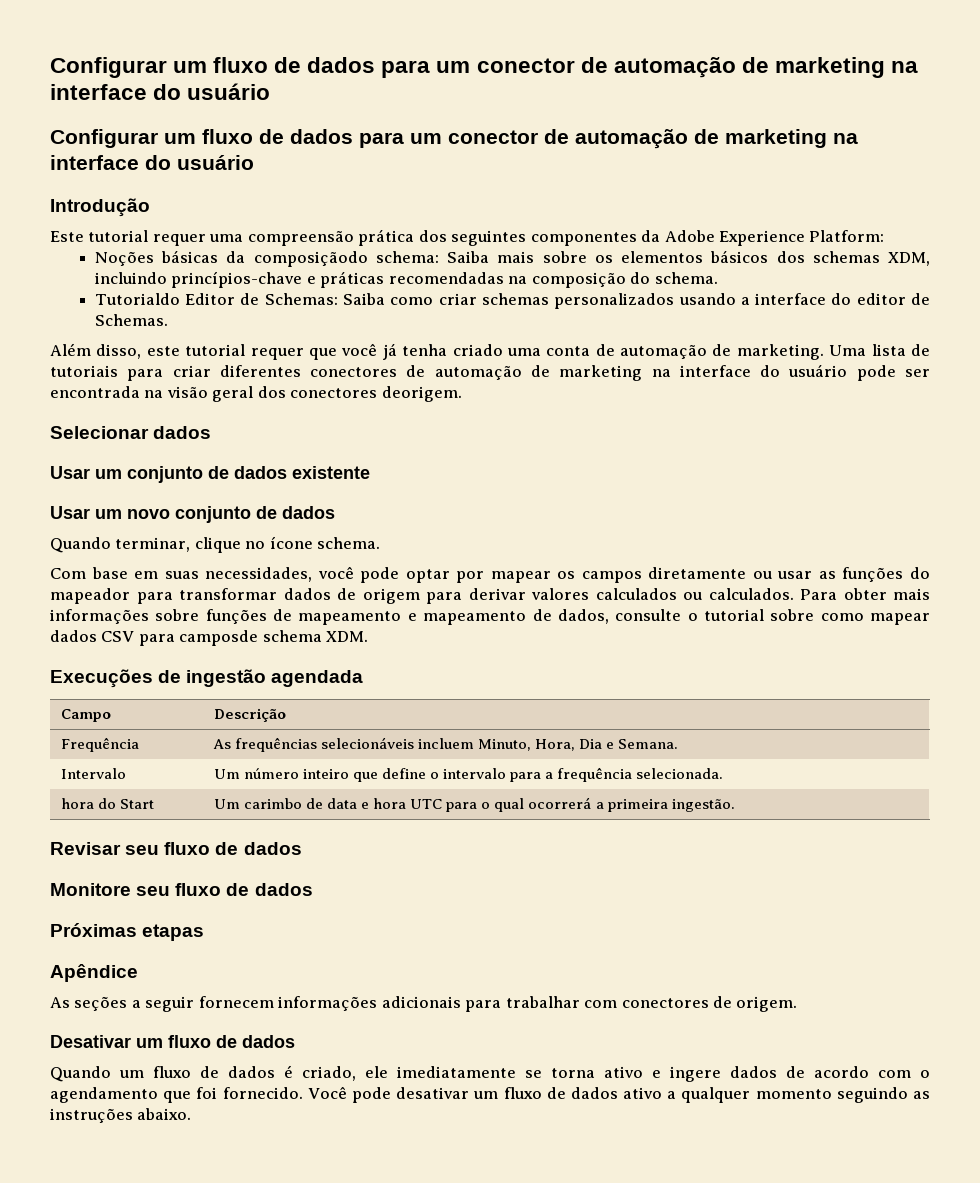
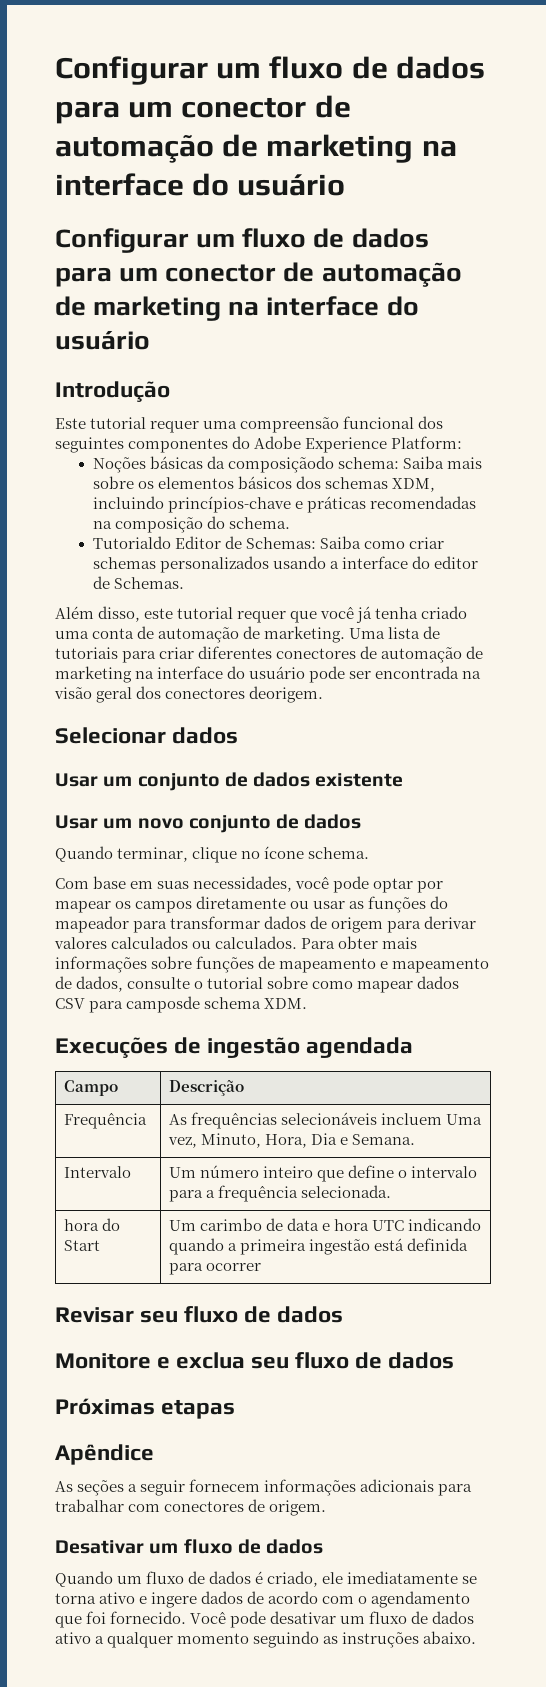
[358,229,415,246] prática -> [343,416,415,429] funcional
[641,230,661,242] da -> [232,436,251,449] do
(475, 743) none -> [445,1114,482,1125] [167,1137,197,1148] Uma vez,
[446,797,735,812] para o qual ocorrerá a primeira ingestão. -> [407,1218,481,1231] [168,1238,468,1255] [168,1263,261,1275] indicando quando a primeira ingestão está definida para ocorrer
(131, 889) none -> [157,1352,246,1369] e exclua

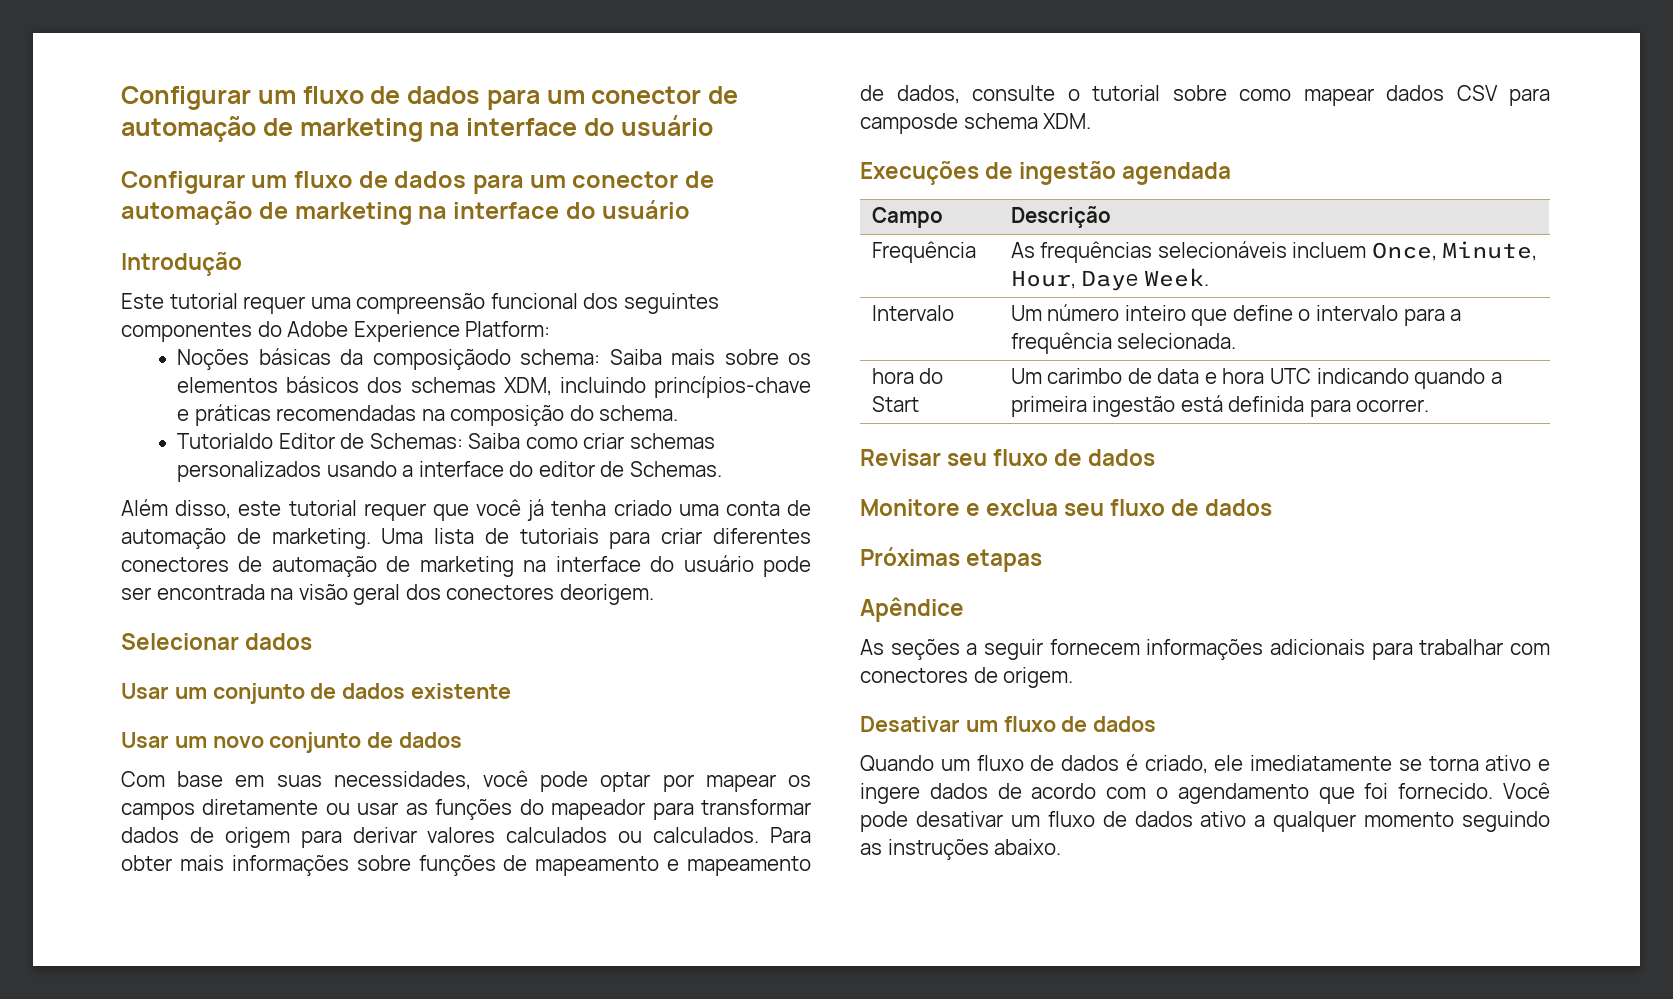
[55,846,370,863] // Quando terminar, clique no ícone schema. -> (463, 740) none
[445,1114,482,1125] [167,1133,415,1148] Uma vez, Minuto, Hora, Dia e Semana. -> [1371,241,1538,261] [1010,268,1209,291] Once, Minute, Hour, Daye Week.
[205,1263,261,1271] ocorrer -> [1356,399,1430,412] ocorrer.

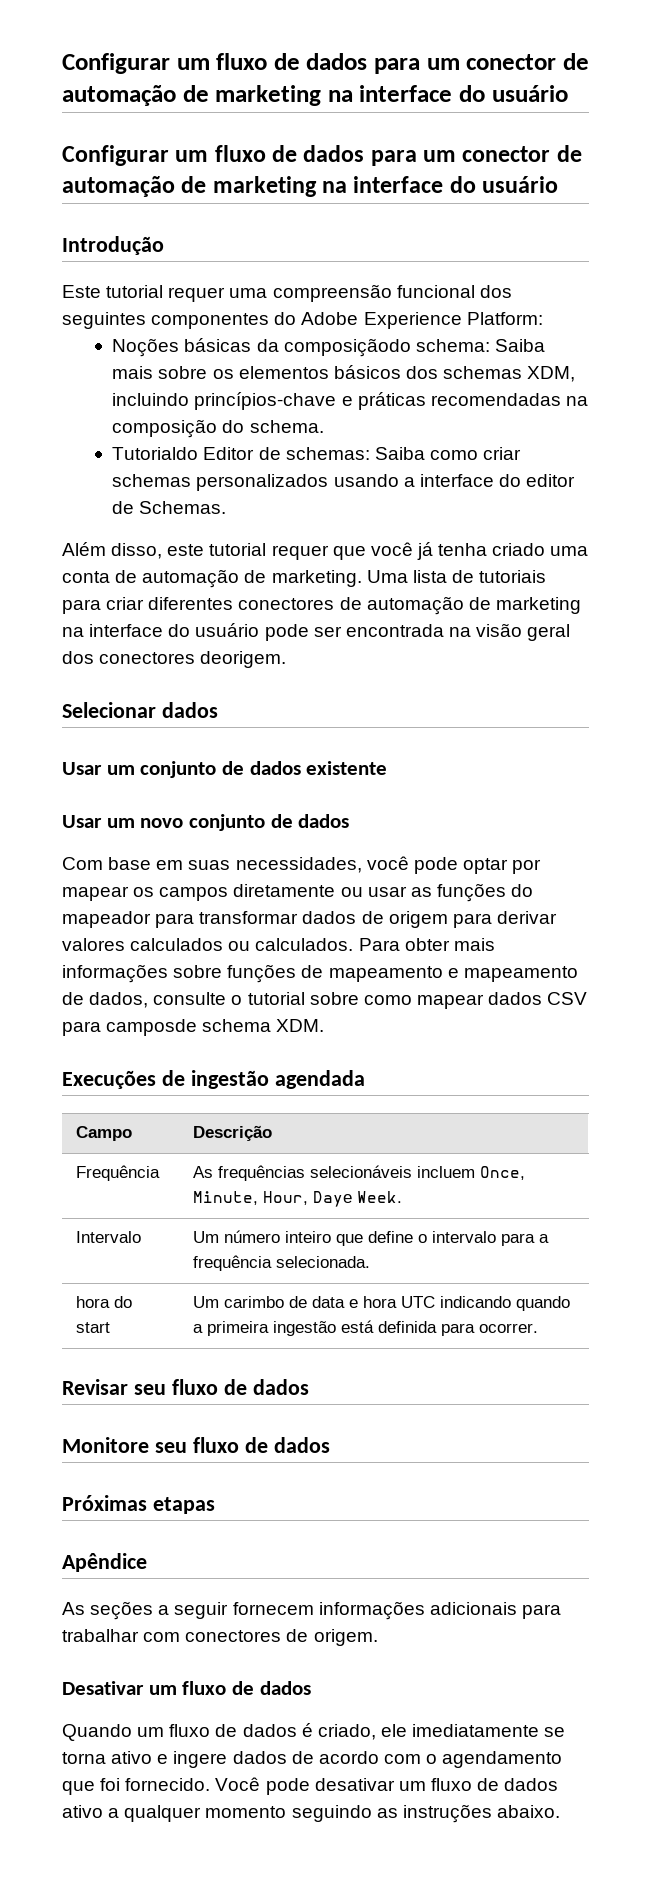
[369,433,463,449] Schemas: -> [285,447,370,460] schemas:
[871,396,919,412] Start -> [75,1322,110,1333] start
[966,499,1059,516] e exclua -> (149, 1445) none

